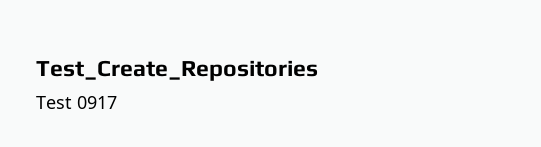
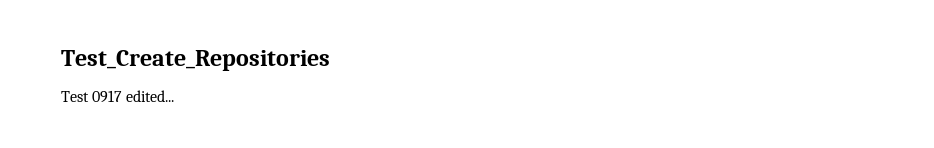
(117, 102) none -> [126,90,175,102] edited...

